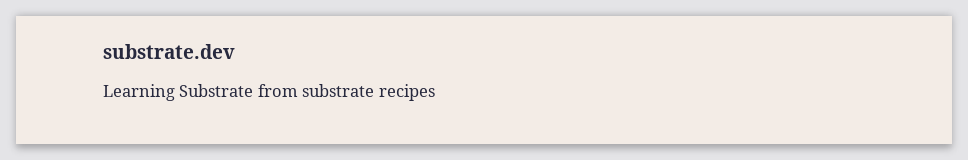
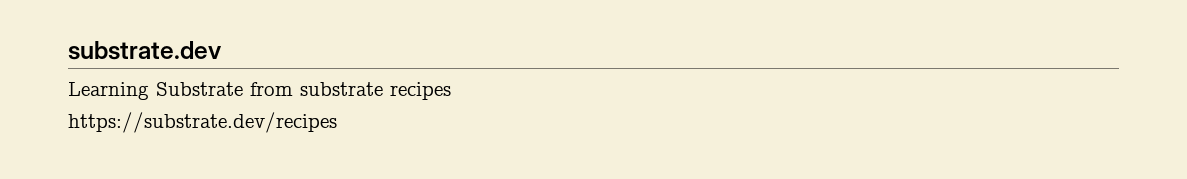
(435, 92) none -> [68,112,337,133] // https://substrate.dev/recipes

